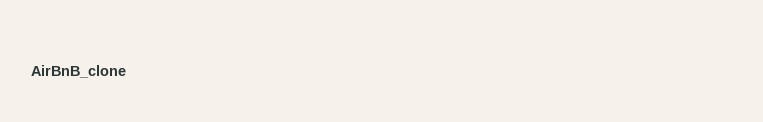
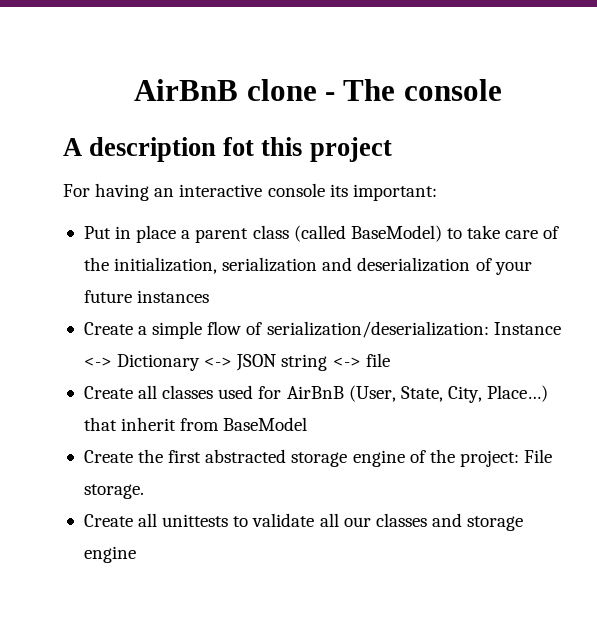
[31,65,126,78] AirBnB_clone -> [134,79,502,101] [63,137,392,162] [63,183,437,201] [83,225,560,243] [83,257,532,275] [83,290,210,303] [83,321,561,339] [83,353,390,371] [83,385,549,403] [83,417,308,431] [83,449,553,467] [83,484,144,499] [83,513,524,531] [83,546,136,563] AirBnB clone - The console // A description fot this project // For having an interactive console its important: // Put in place a parent class (called BaseModel) to take care of the initialization, serialization and deserialization of your future instances // Create a simple flow of serialization/deserialization: Instance <-> Dictionary <-> JSON string <-> file // Create all classes used for AirBnB (User, State, City, Place…) that inherit from BaseModel // Create the first abstracted storage engine of the project: File storage. // Create all unittests to validate all our classes and storage engine

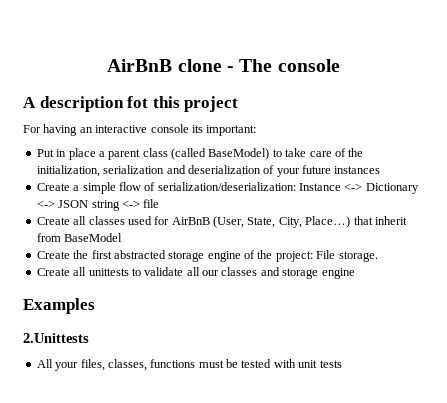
(136, 554) none -> [23,298,95,314] [23,333,89,343] [36,359,342,371] // Examples // 2.Unittests // All your files, classes, functions must be tested with unit tests

